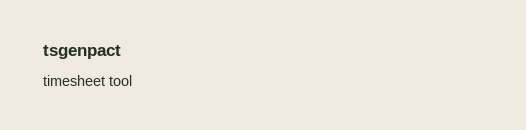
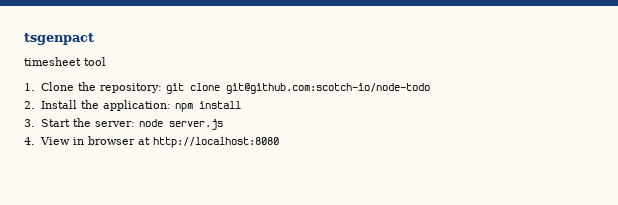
(132, 80) none -> [24,82,430,94] [24,100,241,112] [24,118,223,130] [24,136,279,148] // 1. Clone the repository: git clone git@github.com:scotch-io/node-todo // 2. Install the application: npm install // 3. Start the server: node server.js // 4. View in browser at http://localhost:8080

